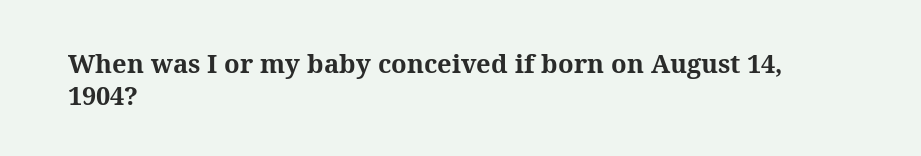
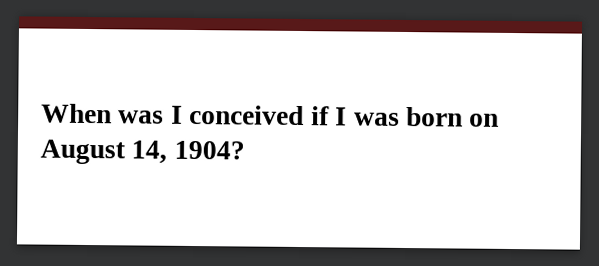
[224,54,537,79] or my baby conceived if -> [189,104,400,126] conceived if I was

